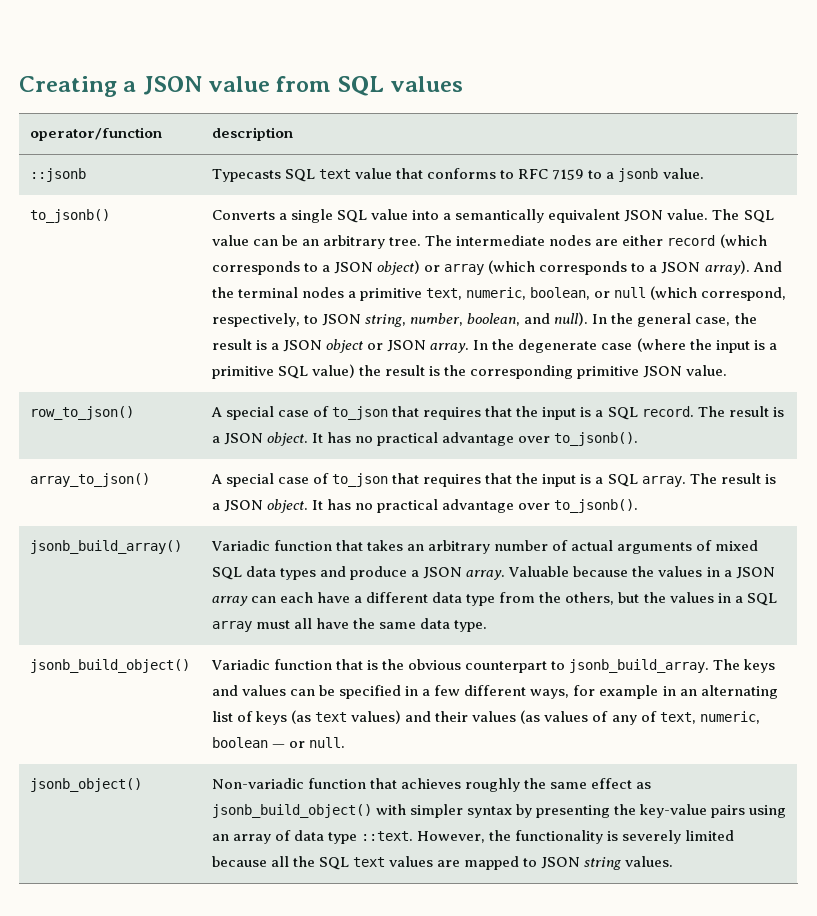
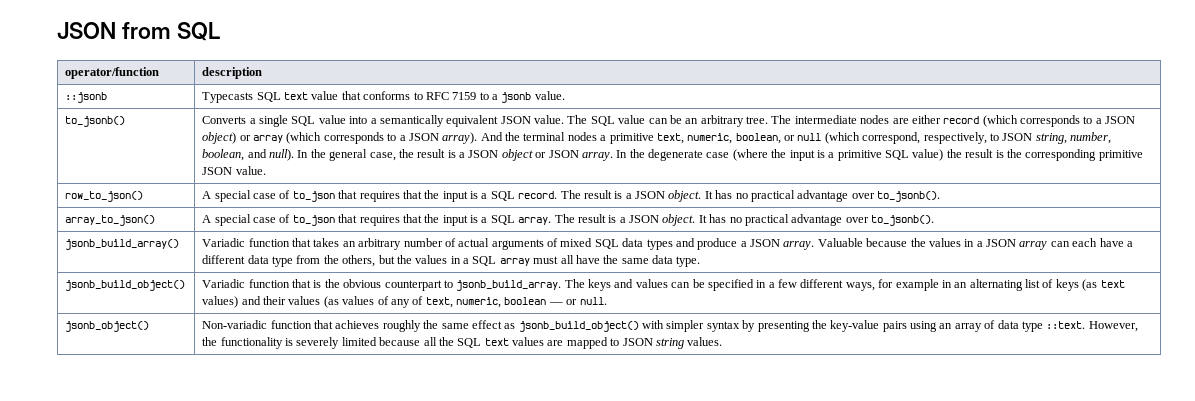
[19,76,271,97] Creating a JSON value -> [57,22,116,39] JSON
[390,76,464,92] values -> (221, 31) none

